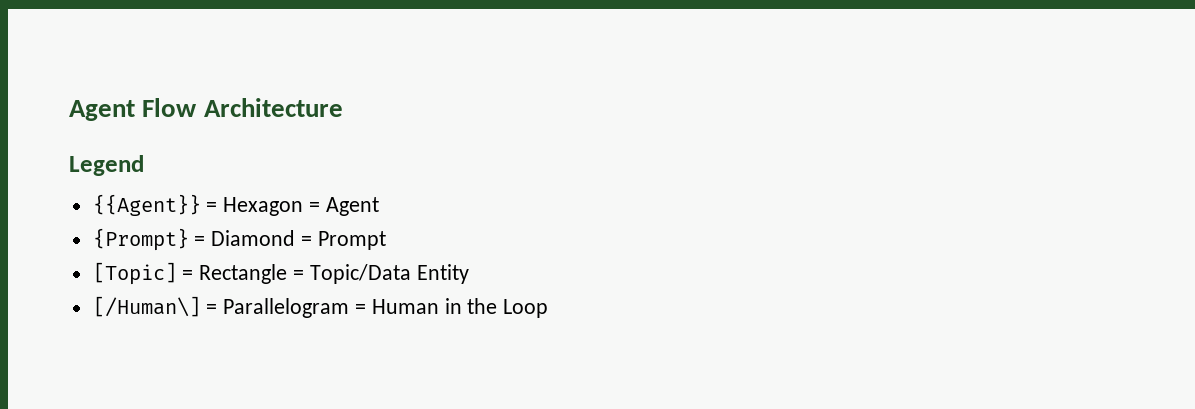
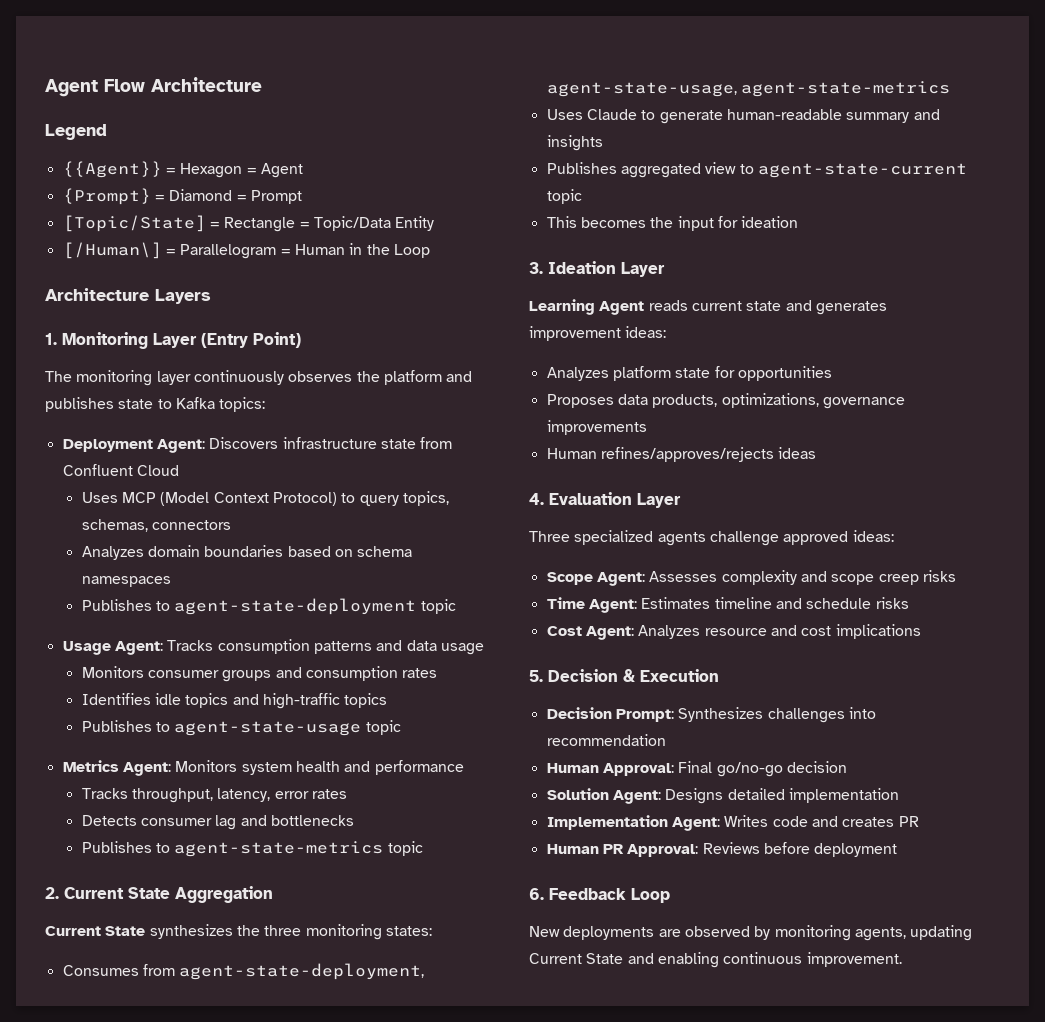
[92,262,177,285] [Topic] -> [62,215,206,232] [Topic/State]
(549, 308) none -> [45,288,211,304] [45,332,301,349] [45,370,473,386] [45,397,266,412] [62,437,453,453] [62,464,179,476] [81,491,450,506] [81,519,232,532] [81,545,413,560] [81,576,171,587] [81,598,456,615] [62,639,484,655] [81,666,438,682] [81,693,388,709] [81,720,401,736] [62,760,464,776] [81,788,348,803] [81,815,355,830] [81,841,423,857] [45,886,273,903] [45,924,432,940] [62,963,425,980] [546,81,950,97] [546,109,940,124] [546,135,603,151] [546,162,967,178] [546,189,582,204] [546,216,799,231] [529,261,665,277] [529,299,887,315] [529,326,667,341] [546,366,832,381] [546,393,905,409] [546,420,647,435] [546,447,817,462] [529,492,681,508] [529,530,894,546] [546,570,956,586] [546,597,909,613] [546,624,921,640] [529,669,719,682] [546,707,876,723] [546,734,666,746] [546,761,847,777] [546,788,899,804] [546,815,919,831] [546,842,898,857] [529,888,670,903] [529,925,973,941] [529,952,902,968] // Architecture Layers // 1. Monitoring Layer (Entry Point) // The monitoring layer continuously observes the platform and publishes state to Kafka topics: // Deployment Agent: Discovers infrastructure state from Confluent Cloud // Uses MCP (Model Context Protocol) to query topics, schemas, connectors // Analyzes domain boundaries based on schema namespaces // Publishes to agent-state-deployment topic // Usage Agent: Tracks consumption patterns and data usage // Monitors consumer groups and consumption rates // Identifies idle topics and high-traffic topics // Publishes to agent-state-usage topic // Metrics Agent: Monitors system health and performance // Tracks throughput, latency, error rates // Detects consumer lag and bottlenecks // Publishes to agent-state-metrics topic // 2. Current State Aggregation // Current State synthesizes the three monitoring states: // Consumes from agent-state-deployment, agent-state-usage, agent-state-metrics // Uses Claude to generate human-readable summary and insights // Publishes aggregated view to agent-state-current topic // This becomes the input for ideation // 3. Ideation Layer // Learning Agent reads current state and generates improvement ideas: // Analyzes platform state for opportunities // Proposes data products, optimizations, governance improvements // Human refines/approves/rejects ideas // 4. Evaluation Layer // Three specialized agents challenge approved ideas: // Scope Agent: Assesses complexity and scope creep risks // Time Agent: Estimates timeline and schedule risks // Cost Agent: Analyzes resource and cost implications // 5. Decision & Execution // Decision Prompt: Synthesizes challenges into recommendation // Human Approval: Final go/no-go decision // Solution Agent: Designs detailed implementation // Implementation Agent: Writes code and creates PR // Human PR Approval: Reviews before deployment // 6. Feedback Loop // New deployments are observed by monitoring agents, updating Current State and enabling continuous improvement.

